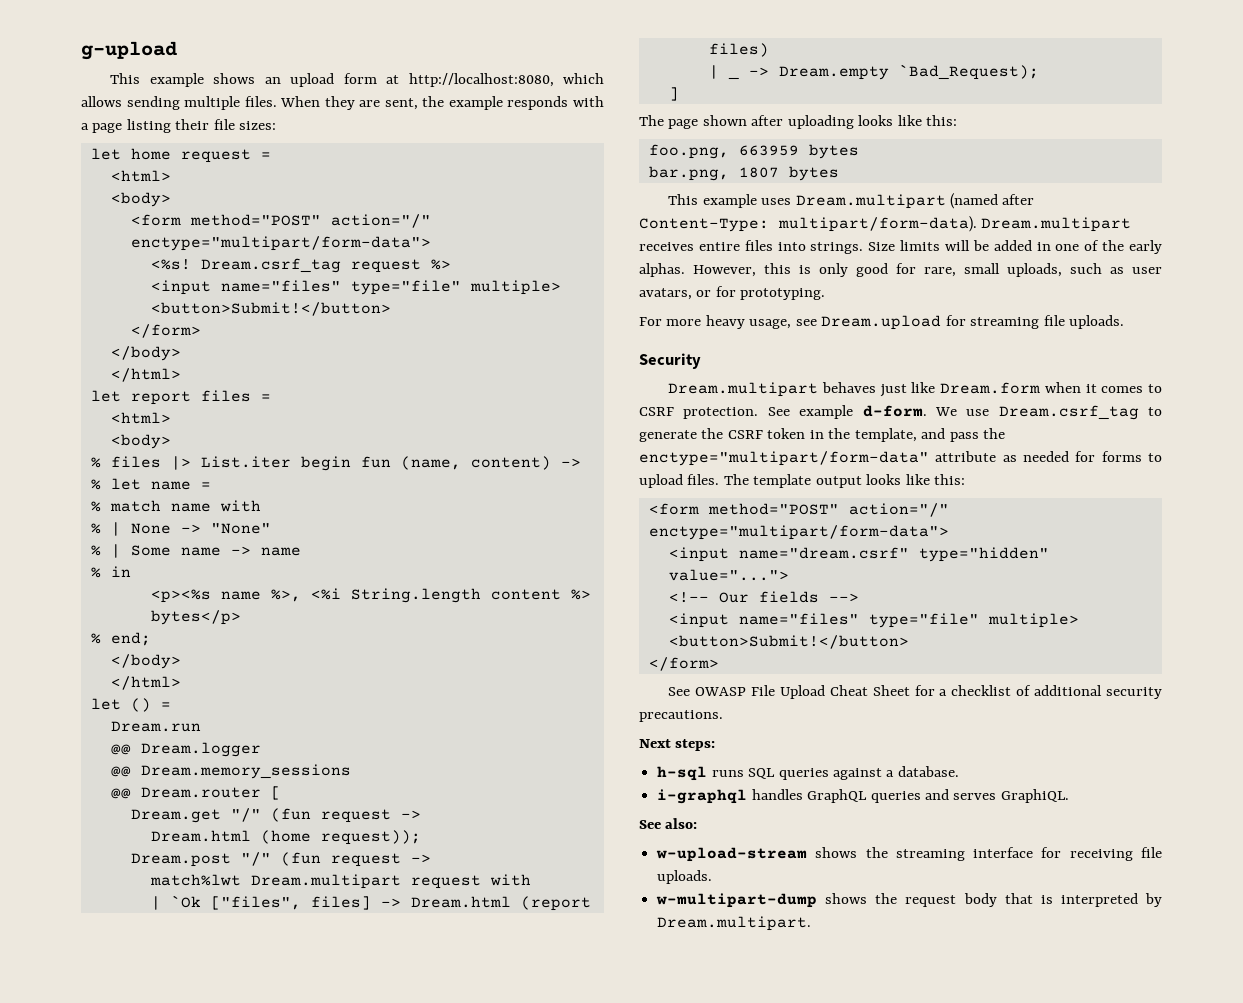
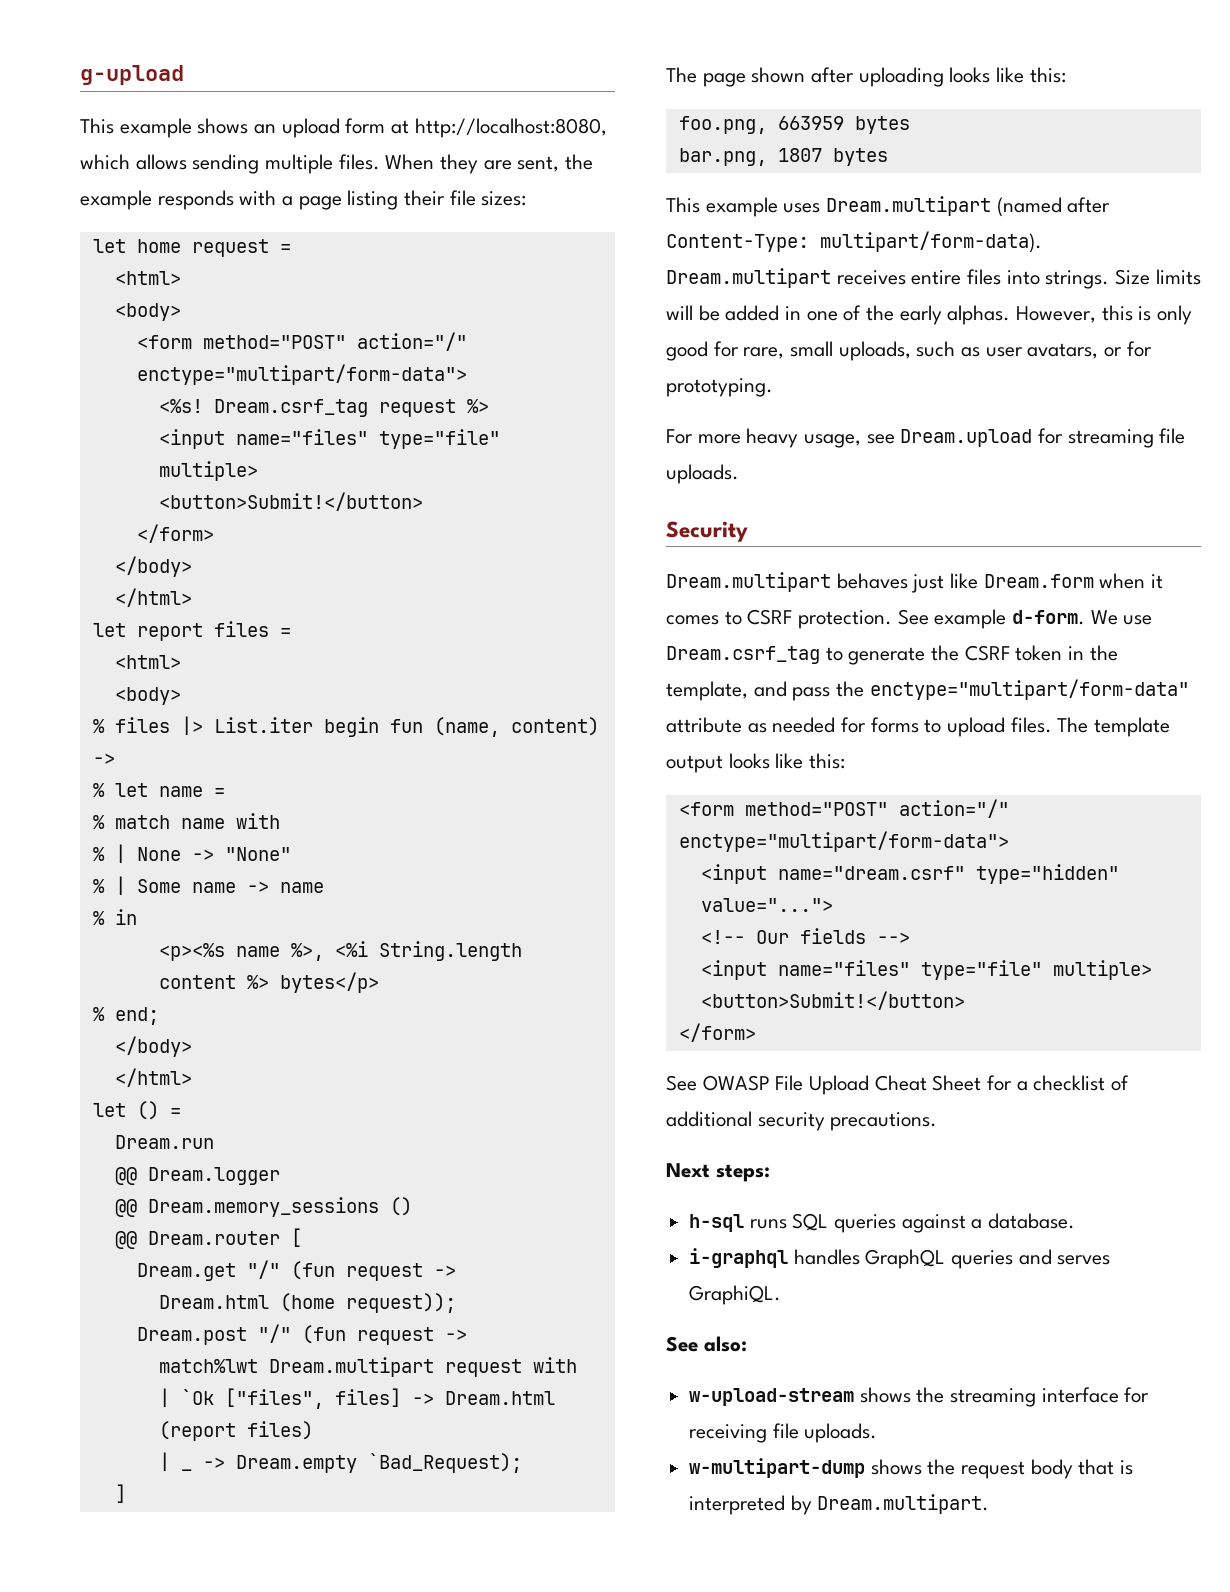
(351, 771) none -> [389,1197,412,1216] ()

